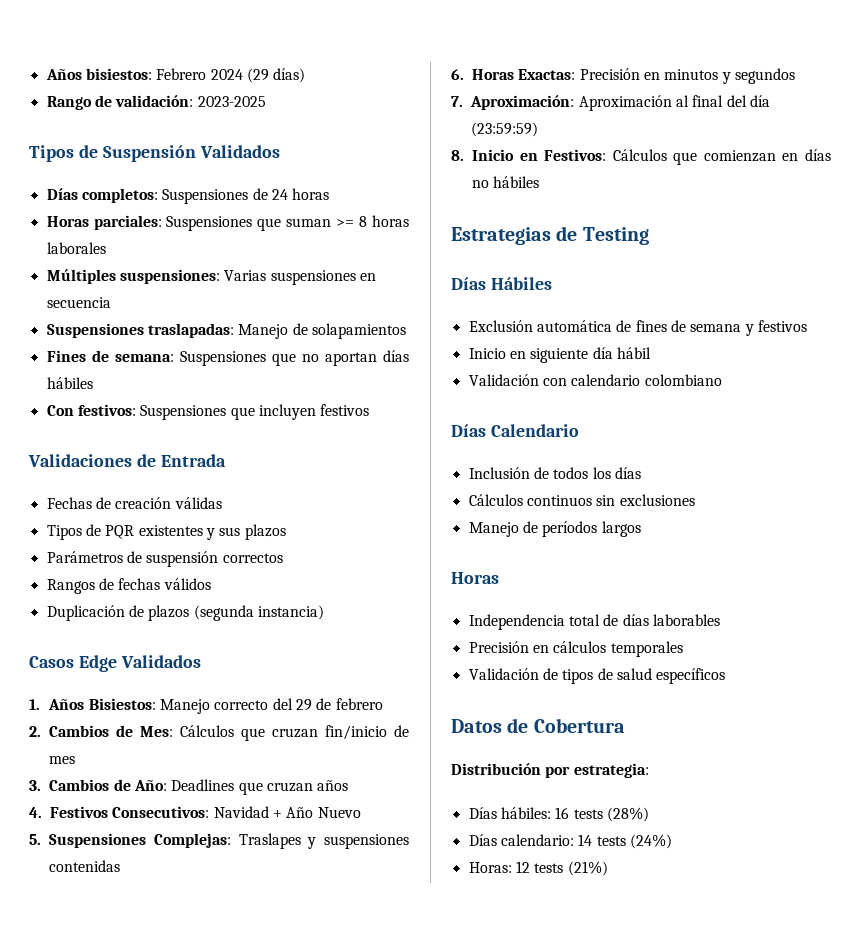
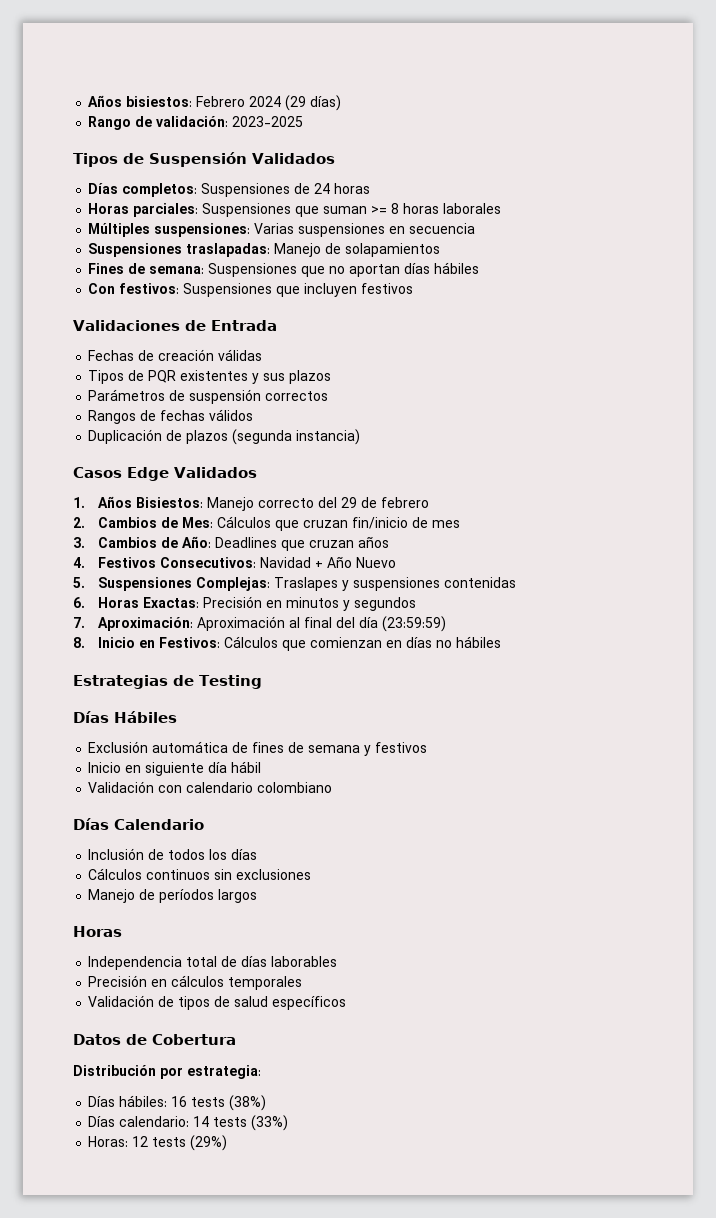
[606,807,649,822] (28%) -> [229,1095,267,1111] (38%)
[629,834,672,849] (24%) -> [251,1115,289,1131] (33%)
[567,861,608,876] (21%) -> [190,1135,228,1151] (29%)

